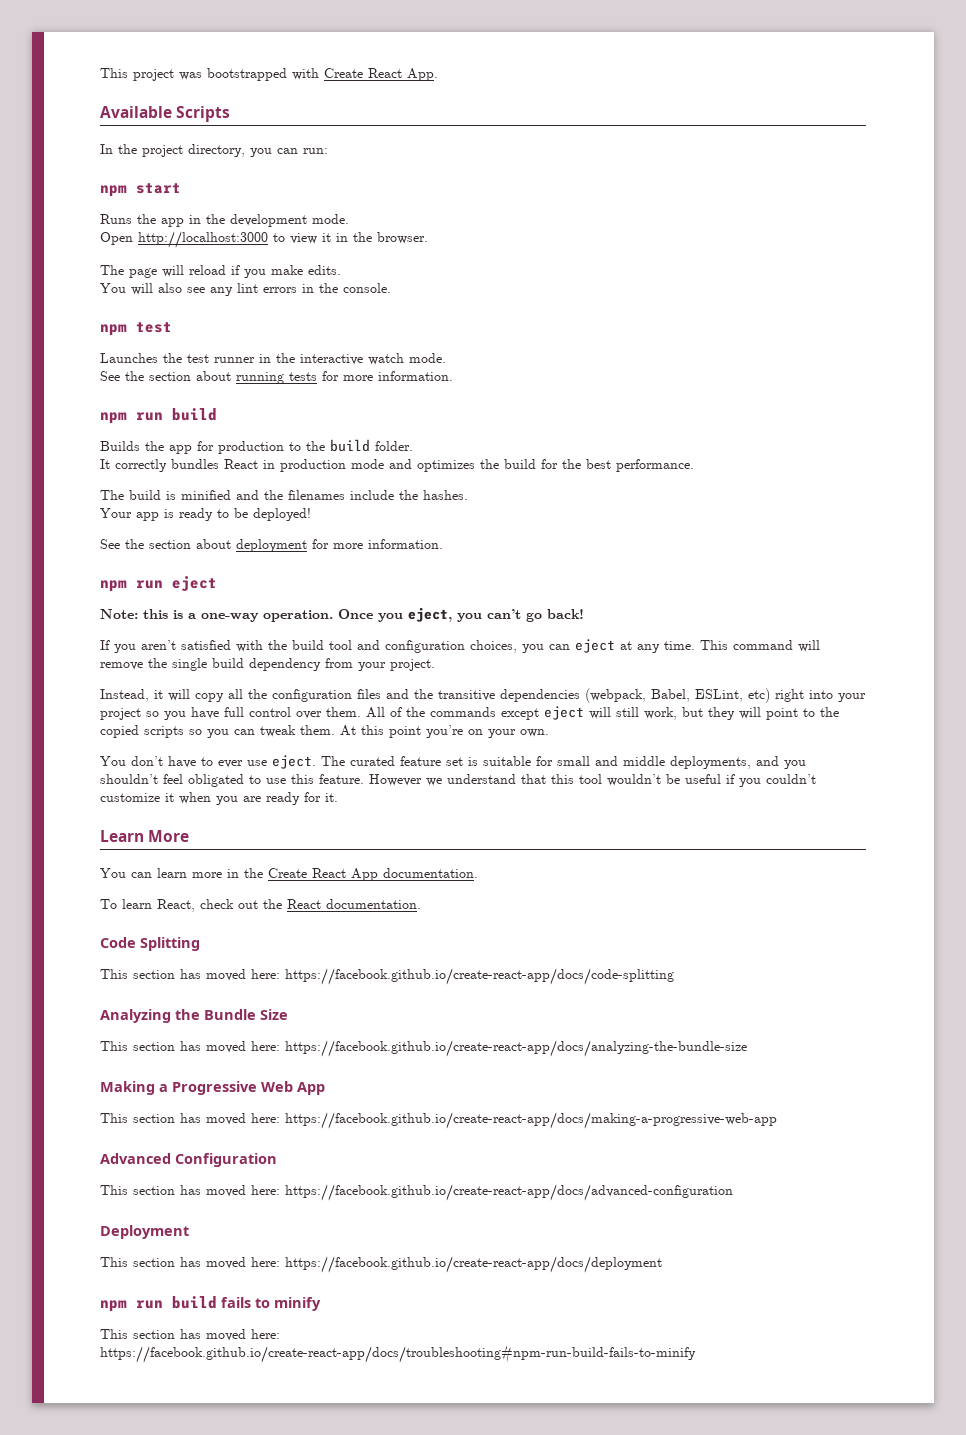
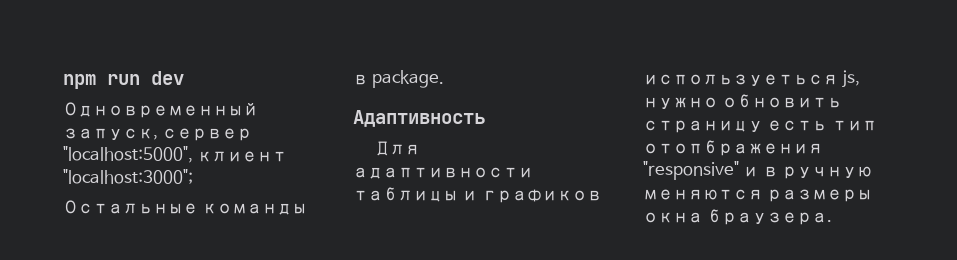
[100,68,438,81] [100,106,231,122] [100,144,328,157] [100,183,181,197] [100,214,349,227] [100,231,428,248] [100,265,341,278] [100,283,391,296] [100,322,172,336] [100,353,446,365] [100,371,453,384] [100,408,217,424] [100,439,413,454] [100,459,694,472] [100,490,468,500] [100,508,311,521] [100,539,443,552] [100,576,217,592] [100,607,584,622] [100,639,820,653] [100,658,435,671] [100,688,866,703] [100,706,839,720] [100,725,549,738] [100,755,806,769] [100,774,816,787] [100,792,338,805] [100,830,190,842] [100,868,478,881] [100,899,421,912] [100,937,200,951] [100,968,674,985] [100,1009,288,1023] [100,1040,747,1057] [100,1081,325,1095] [100,1112,777,1129] [100,1153,277,1167] [100,1184,733,1201] [100,1225,189,1239] [100,1256,662,1273] [100,1296,321,1312] [100,1329,280,1341] [100,1345,696,1363] This project was bootstrapped with Create React App. // Available Scripts // In the project directory, you can run: // npm start // Runs the app in the development mode. // Open http://localhost:3000 to view it in the browser. // The page will reload if you make edits. // You will also see any lint errors in the console. // npm test // Launches the test runner in the interactive watch mode. // See the section about running tests for more information. // npm run build // Builds the app for production to the build folder. // It correctly bundles React in production mode and optimizes the build for the best performance. // The build is minified and the filenames include the hashes. // Your app is ready to be deployed! // See the section about deployment for more information. // npm run eject // Note: this is a one-way operation. Once you eject, you can’t go back! // If you aren’t satisfied with the build tool and configuration choices, you can eject at any time. This command will remove the single build dependency from your project. // Instead, it will copy all the configuration files and the transitive dependencies (webpack, Babel, ESLint, etc) right into your project so you have full control over them. All of the commands except eject will still work, but they will point to the copied scripts so you can tweak them. At this point you’re on your own. // You don’t have to ever use eject. The curated feature set is suitable for small and middle deployments, and you shouldn’t feel obligated to use this feature. However we understand that this tool wouldn’t be useful if you couldn’t customize it when you are ready for it. // Learn More // You can learn more in the Create React App documentation. // To learn React, check out the React documentation. // Code Splitting // This section has moved here: https://facebook.github.io/create-react-app/docs/code-splitting // Analyzing the Bundle Size // This section has moved here: https://facebook.github.io/create-react-app/docs/analyzing-the-bundle-size // Making a Progressive Web App // This section has moved here: https://facebook.github.io/create-react-app/docs/making-a-progressive-web-app // Advanced Configuration // This section has moved here: https://facebook.github.io/create-react-app/docs/advanced-configuration // Deployment // This section has moved here: https://facebook.github.io/create-react-app/docs/deployment // npm run build fails to minify // This section has moved here: https://facebook.github.io/create-react-app/docs/troubleshooting#npm-run-build-fails-to-minify -> [63,71,184,89] [63,102,258,118] [63,128,253,141] [63,146,288,163] [63,169,193,184] [63,200,308,215] [353,70,445,88] [353,110,485,127] [375,141,421,156] [353,167,533,179] [353,187,602,203] [643,70,861,88] [643,94,843,110] [643,120,877,133] [643,140,823,156] [643,161,873,180] [643,189,873,202] [643,209,833,225] npm run dev // Одновременный запуск, сервер "localhost:5000", клиент "localhost:3000"; // Остальные команды в package. // Адаптивность // Для адаптивности таблицы и графиков используеться js, нужно обновить страницу есть тип отопбражения "responsive" и в ручную меняются размеры окна браузера.

